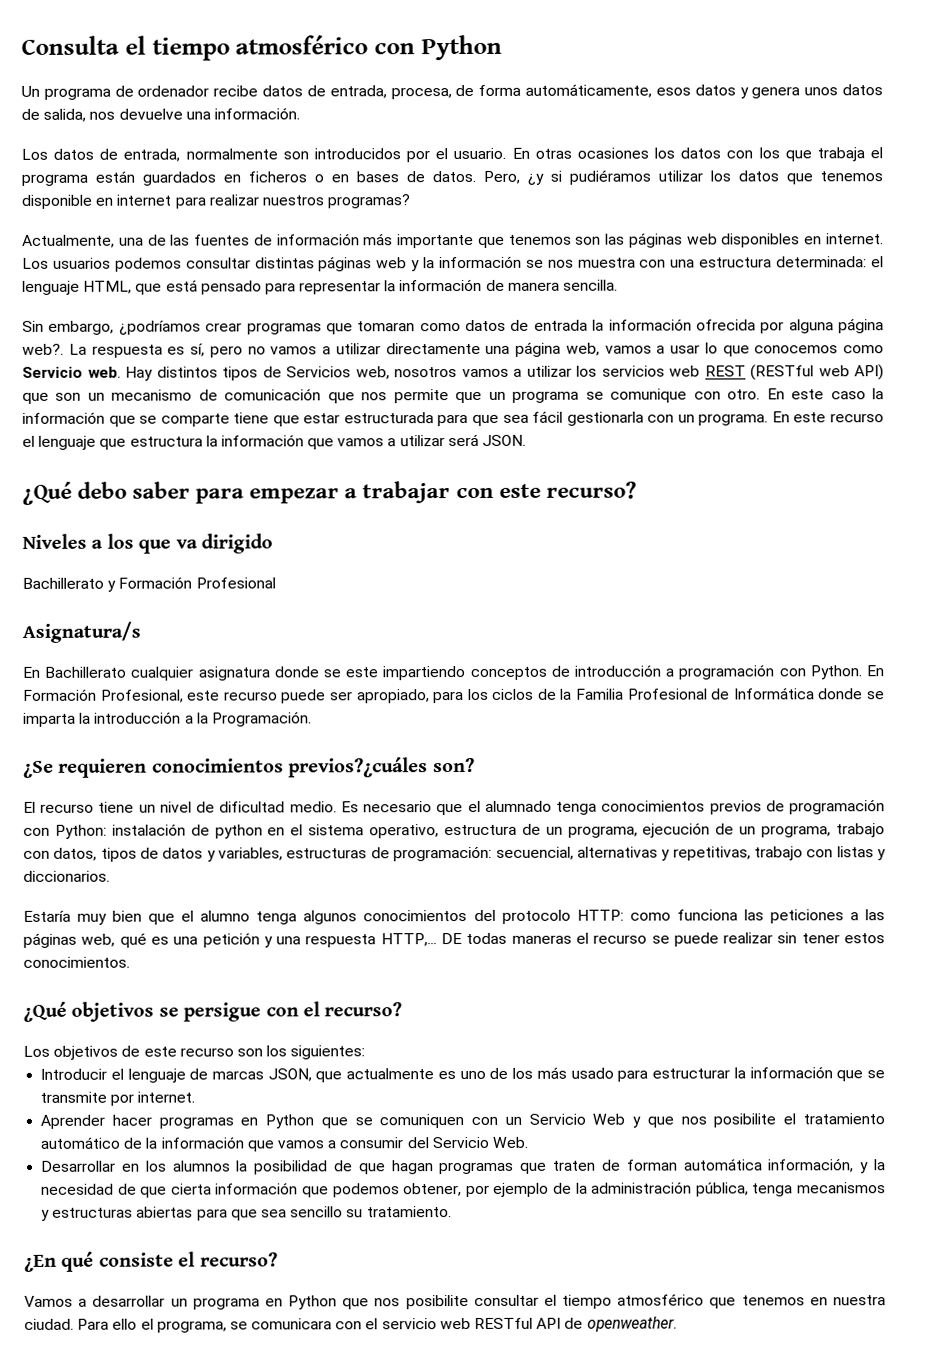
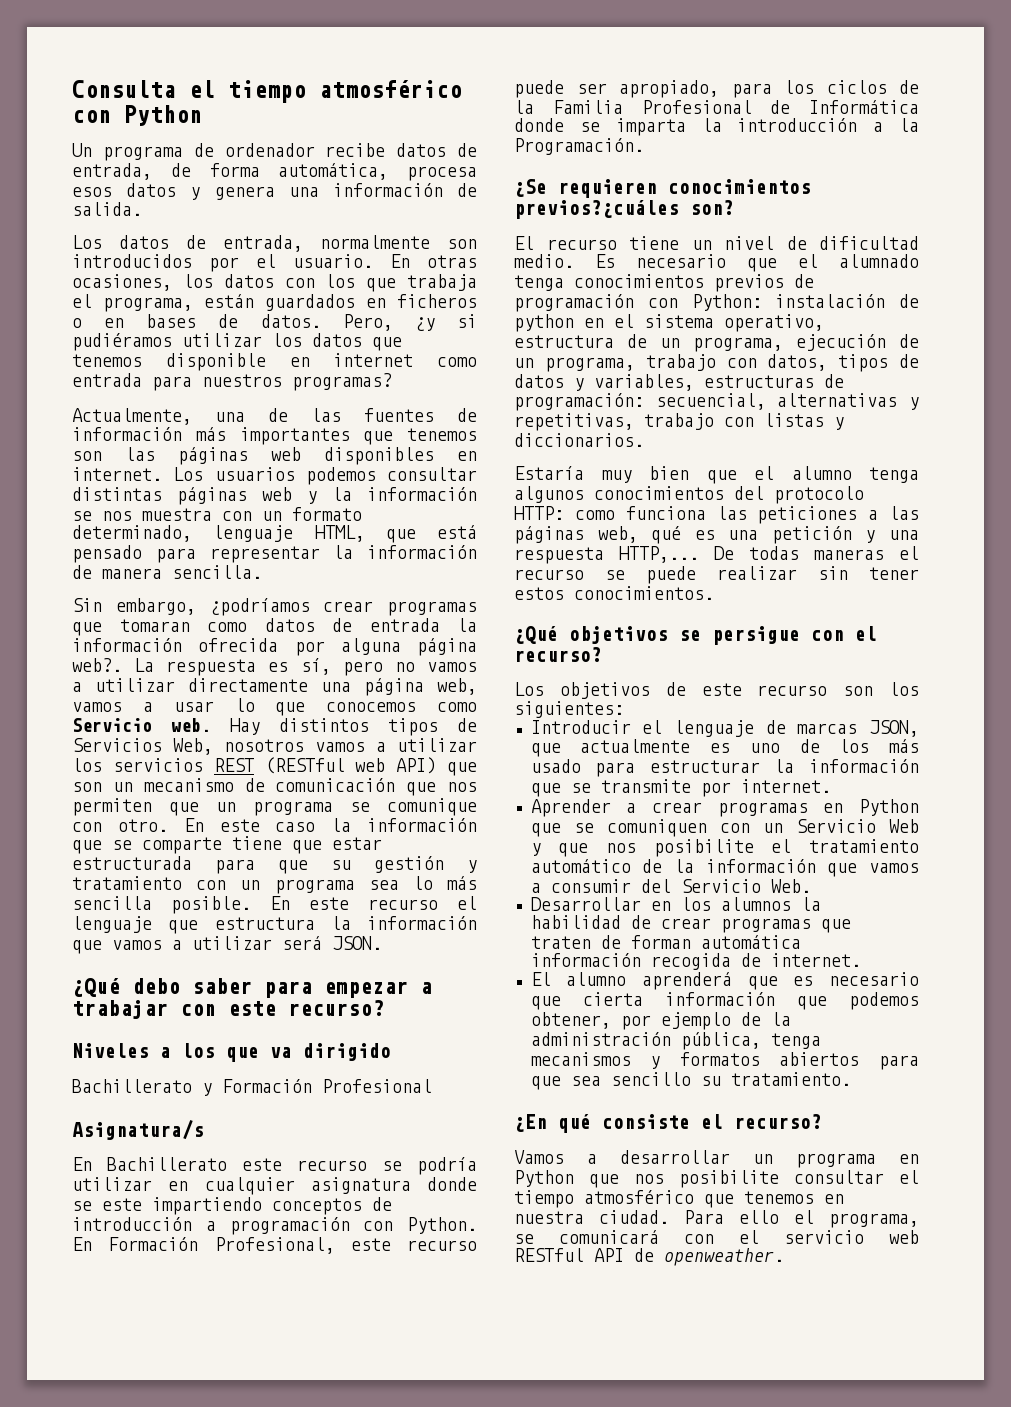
[390,87,452,100] procesa, -> (152, 171) none
[525,83,653,98] automáticamente, -> [278,163,477,181] automática, procesa
[804,84,884,96] [21,107,300,122] unos datos de salida, nos devuelve una información. -> [288,183,477,197] [72,202,142,216] una información de salida.
[576,147,649,159] ocasiones -> [72,274,172,291] ocasiones,
[21,173,88,186] programa -> [103,297,193,312] programa,
[174,194,260,209] para realizar -> [437,357,477,367] [72,373,192,391] como entrada para
[397,233,475,249] importante -> [239,427,350,445] importantes
[670,256,884,268] una estructura determinada: el -> [262,507,362,521] [72,525,192,542] un formato determinado,
[355,366,390,380] web, -> [173,738,213,755] Web,
[669,365,700,377] web -> (203, 765) none
[393,389,449,404] permite -> [72,798,152,816] permiten
[502,410,769,426] sea fácil gestionarla con un programa. -> [331,856,477,873] [72,876,478,894] [72,896,251,914] su gestión y tratamiento con un programa sea lo más sencilla posible.
(127, 672) none -> [242,1157,477,1175] [72,1177,189,1191] este recurso se podría utilizar en
[441,933,463,945] DE -> [714,546,734,560] De
[111,1114,152,1126] hacer -> [626,802,702,813] a crear
[254,1160,434,1175] posibilidad de que hagan -> [530,915,711,929] habilidad de crear
[767,1158,887,1174] [41,1183,137,1195] información, y la necesidad de -> [530,953,861,970] [530,972,919,990] información recogida de internet. // El alumno aprenderá que es necesario
[52,1206,194,1218] estructuras abiertas -> [679,1052,860,1066] formatos abiertos
[251,1318,333,1330] comunicara -> [559,1230,659,1244] comunicará

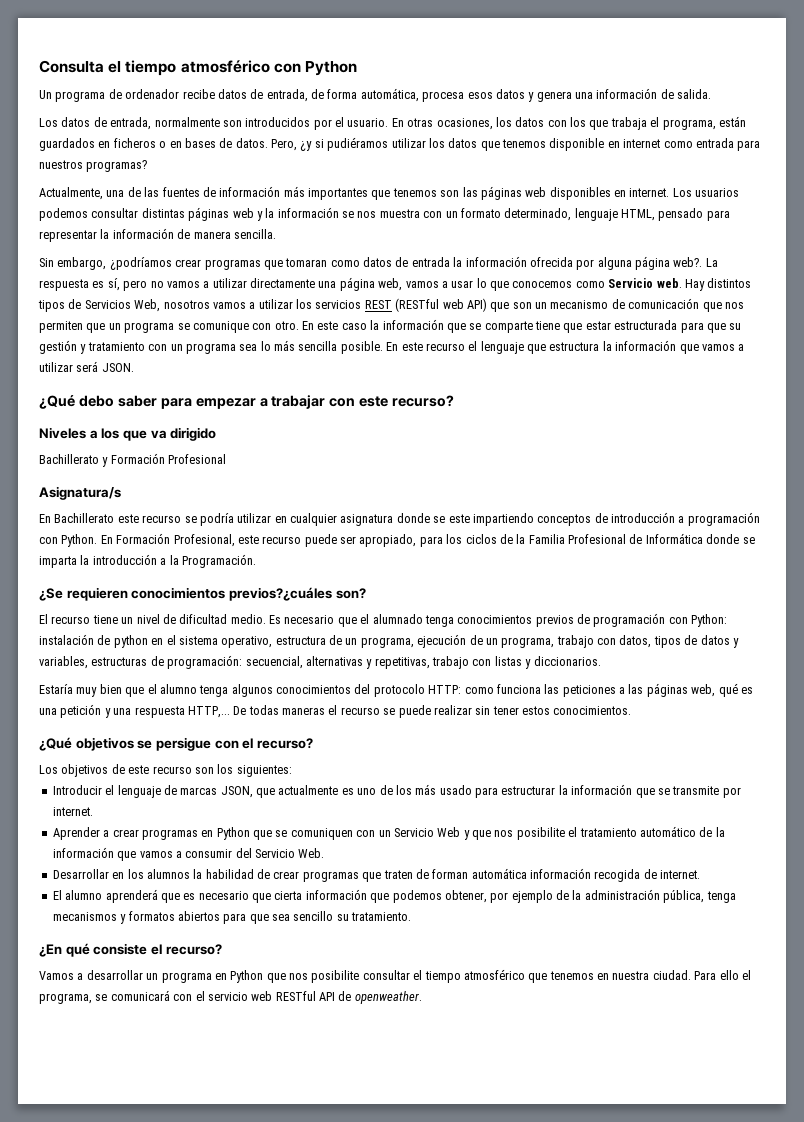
[385,525,477,543] que está -> (655, 215) none

